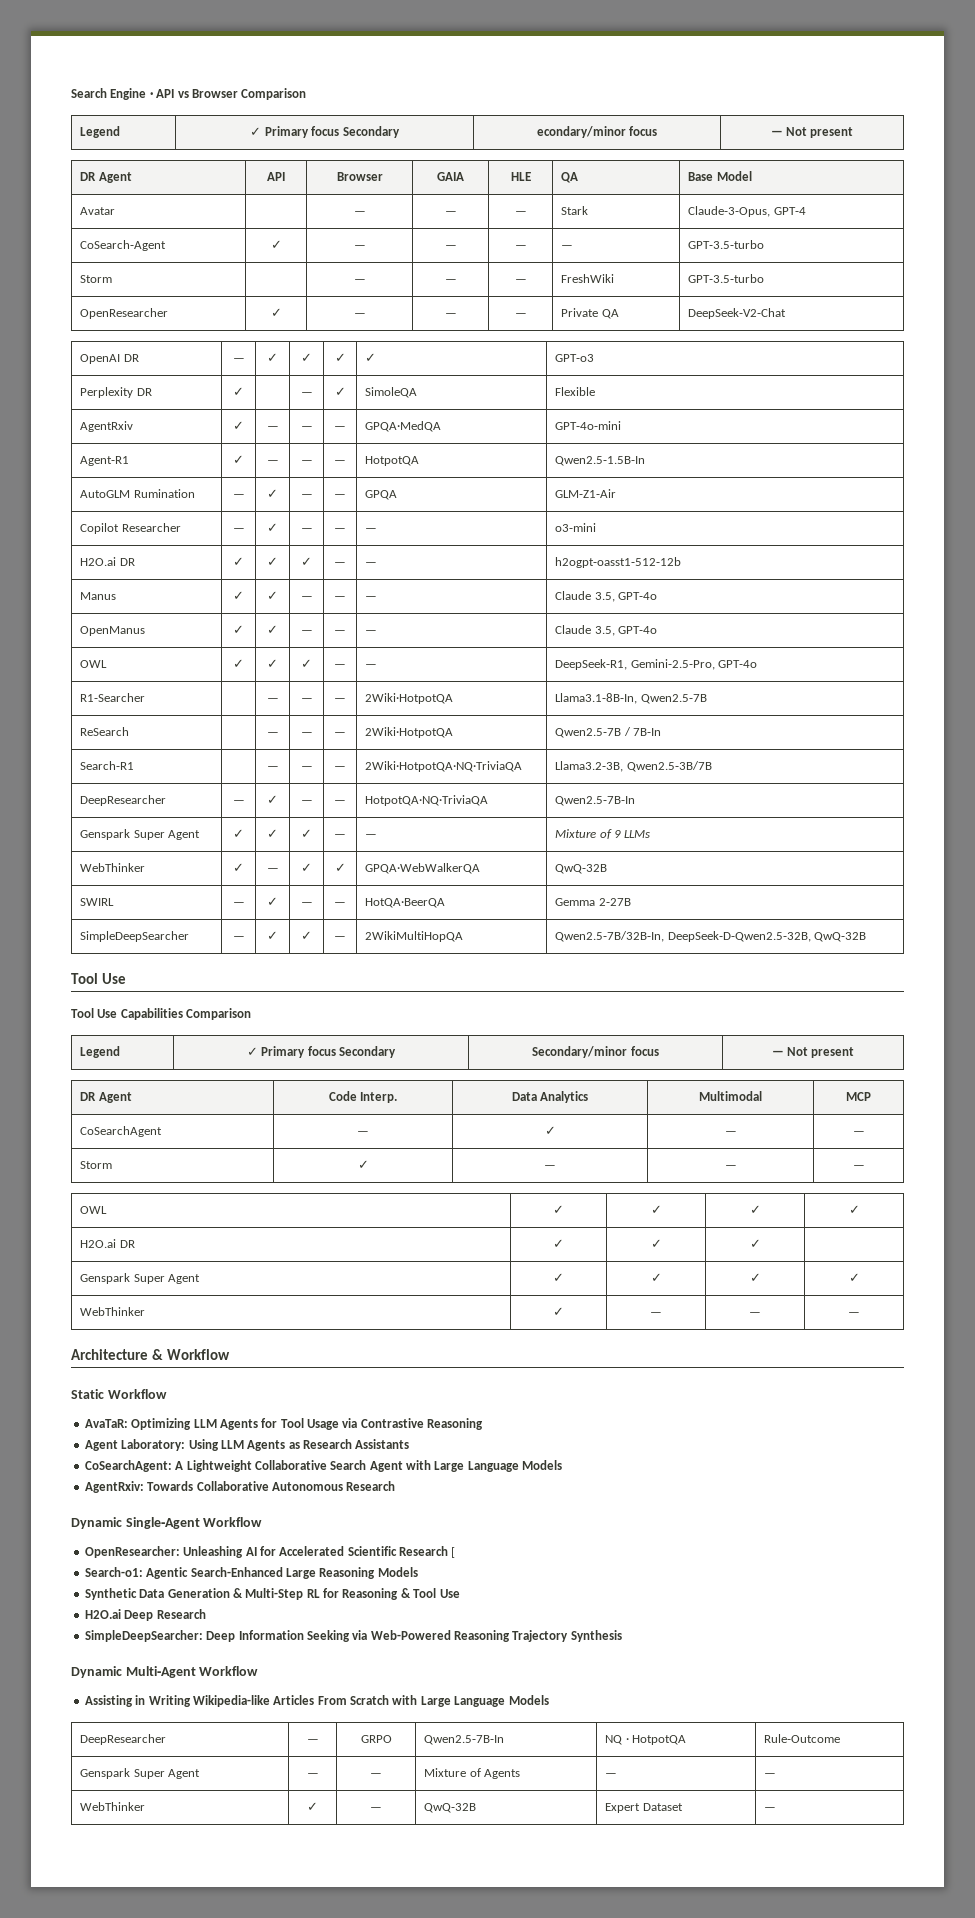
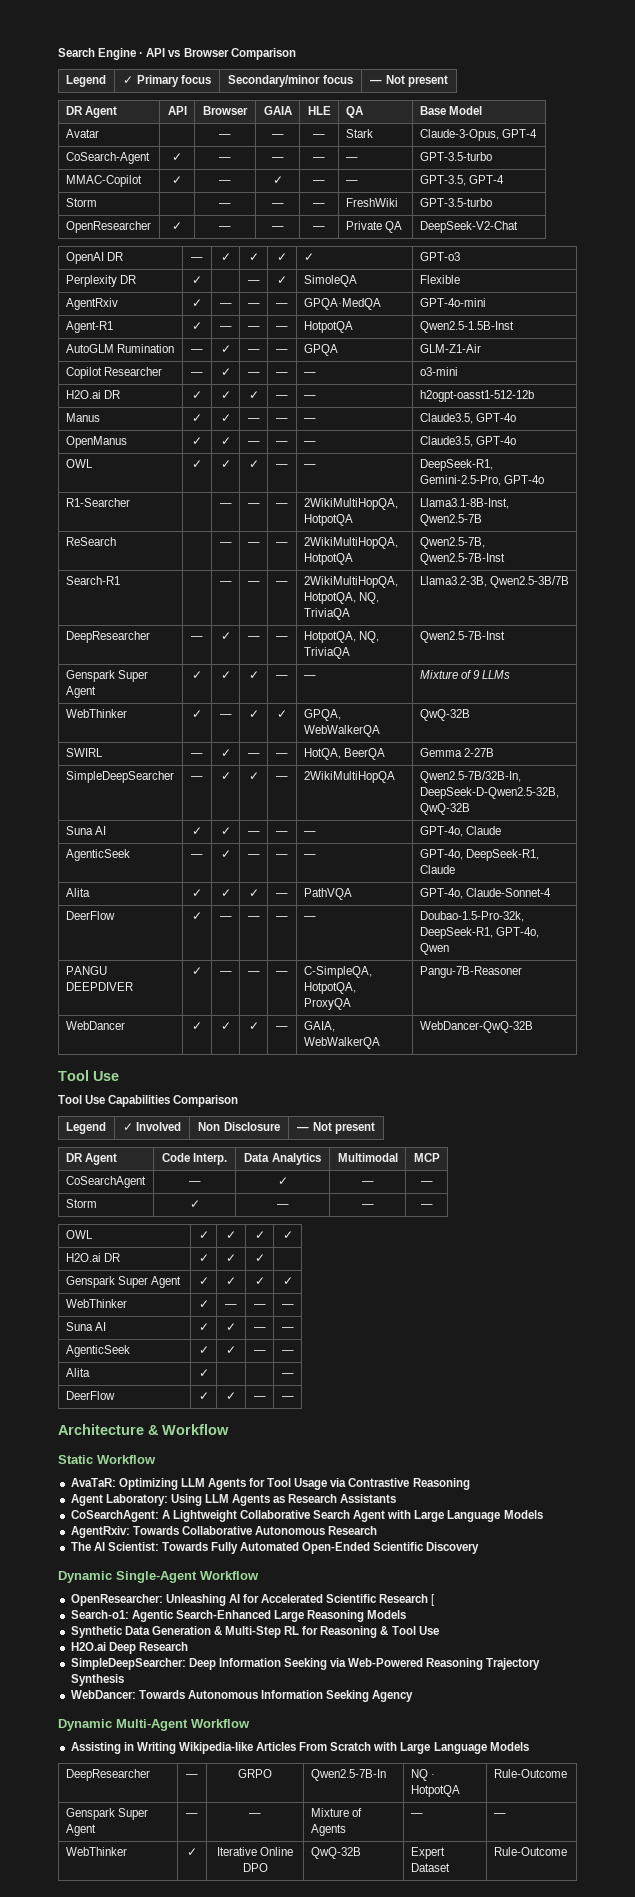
[342,126,400,138] [536,126,626,138] Secondary | econdary/minor -> [228,75,321,87] | Secondary/minor
(765, 244) none -> [65,175,142,187] [172,176,182,184] [219,180,231,184] [272,176,283,184] [313,180,325,184] [345,180,358,184] [419,175,504,186] // MMAC-Copilot | ✓ | — | ✓ | — | — | GPT‑3.5, GPT‑4
[555,456,646,466] Qwen2.5‑1.5B‑In -> [419,321,514,333] Qwen2.5‑1.5B‑Inst
[555,591,615,602] Claude 3.5, -> [419,413,473,424] Claude3.5,
[555,625,615,636] Claude 3.5, -> [419,436,473,447] Claude3.5,
[365,693,454,704] [555,693,638,704] 2Wiki·HotpotQA | Llama3.1‑8B‑In, -> [303,498,398,510] [303,514,353,526] [419,498,509,509] 2WikiMultiHopQA, HotpotQA | Llama3.1‑8B‑Inst,
[365,727,454,738] [555,727,662,738] 2Wiki·HotpotQA | Qwen2.5‑7B / 7B‑In -> [303,537,398,549] [303,553,353,565] [419,537,485,549] [419,553,505,565] 2WikiMultiHopQA, HotpotQA | Qwen2.5‑7B, Qwen2.5‑7B‑Inst
[365,761,523,772] 2Wiki·HotpotQA·NQ·TriviaQA -> [303,576,398,588] [303,592,379,604] [303,608,350,620] 2WikiMultiHopQA, HotpotQA, NQ, TriviaQA
[365,795,489,806] [555,796,636,806] HotpotQA·NQ·TriviaQA | Qwen2.5‑7B‑In -> [303,631,379,643] [303,647,350,659] [419,631,505,643] HotpotQA, NQ, TriviaQA | Qwen2.5‑7B‑Inst
[365,863,481,874] GPQA·WebWalkerQA -> [303,709,341,721] [303,725,380,737] GPQA, WebWalkerQA
[365,898,446,908] HotQA·BeerQA -> [303,748,385,760] HotQA, BeerQA
(867, 937) none -> [65,826,106,835] [192,827,202,835] [220,827,231,835] [247,831,260,835] [276,831,288,835] [303,831,316,835] [419,826,501,837] [65,849,130,861] [191,854,203,858] [220,850,231,858] [247,854,260,858] [276,854,288,858] [303,854,316,858] [419,849,539,861] [419,865,455,874] [65,888,90,897] [192,889,202,897] [220,889,231,897] [248,889,259,897] [276,893,288,897] [303,888,352,900] [419,888,551,899] [65,911,115,920] [192,912,202,920] [219,916,232,920] [247,916,260,920] [276,916,288,920] [303,916,316,920] [419,911,524,922] [419,927,539,939] [419,943,449,955] [65,966,107,975] [65,982,133,991] [192,967,202,975] [219,971,232,975] [247,971,260,975] [276,971,288,975] [303,966,372,978] [303,982,356,994] [303,998,351,1010] [419,966,522,978] [65,1021,125,1030] [192,1022,202,1030] [220,1022,231,1030] [248,1022,259,1030] [276,1026,288,1030] [303,1021,335,1032] [303,1037,380,1049] [419,1021,533,1033] // Suna AI | ✓ | ✓ | — | — | — | GPT‑4o, Claude // AgenticSeek | — | ✓ | — | — | — | GPT‑4o, DeepSeek‑R1, Claude // Alita | ✓ | ✓ | ✓ | — | PathVQA | GPT‑4o, Claude‑Sonnet‑4 // DeerFlow | ✓ | — | — | — | — | Doubao‑1.5‑Pro‑32k, DeepSeek‑R1, GPT‑4o, Qwen // PANGU DEEPDIVER | ✓ | — | — | — | C-SimpleQA, HotpotQA, ProxyQA | Pangu‑7B‑Reasoner // WebDancer | ✓ | ✓ | ✓ | — | GAIA, WebWalkerQA | WebDancer‑QwQ-32B
[261,1046,397,1058] [532,1046,659,1058] Primary focus Secondary | Secondary/minor focus -> [136,1122,182,1131] [198,1122,280,1131] Involved | Non Disclosure
(860, 1314) none -> [65,1322,106,1331] [198,1323,209,1331] [226,1323,236,1331] [253,1327,266,1331] [281,1327,294,1331] [65,1345,130,1357] [198,1346,209,1354] [226,1346,236,1354] [253,1350,266,1354] [281,1350,294,1354] [65,1368,90,1377] [198,1369,209,1377] [281,1373,294,1377] [65,1391,115,1400] [198,1392,209,1400] [226,1392,236,1400] [253,1396,266,1400] [281,1396,294,1400] // Suna AI | ✓ | ✓ | — | — // AgenticSeek | ✓ | ✓ | — | — // Alita | ✓ | | | — // DeerFlow | ✓ | ✓ | — | —
(396, 1486) none -> [70,1542,480,1554] // The AI Scientist: Towards Fully Automated Open-Ended Scientific Discovery
(622, 1636) none -> [70,1690,414,1702] // WebDancer: Towards Autonomous Information Seeking Agency
[370,1807,382,1811] — -> [216,1847,294,1856] [242,1863,268,1872] Iterative Online DPO
[764,1807,777,1811] — -> [493,1847,567,1856] Rule‑Outcome

